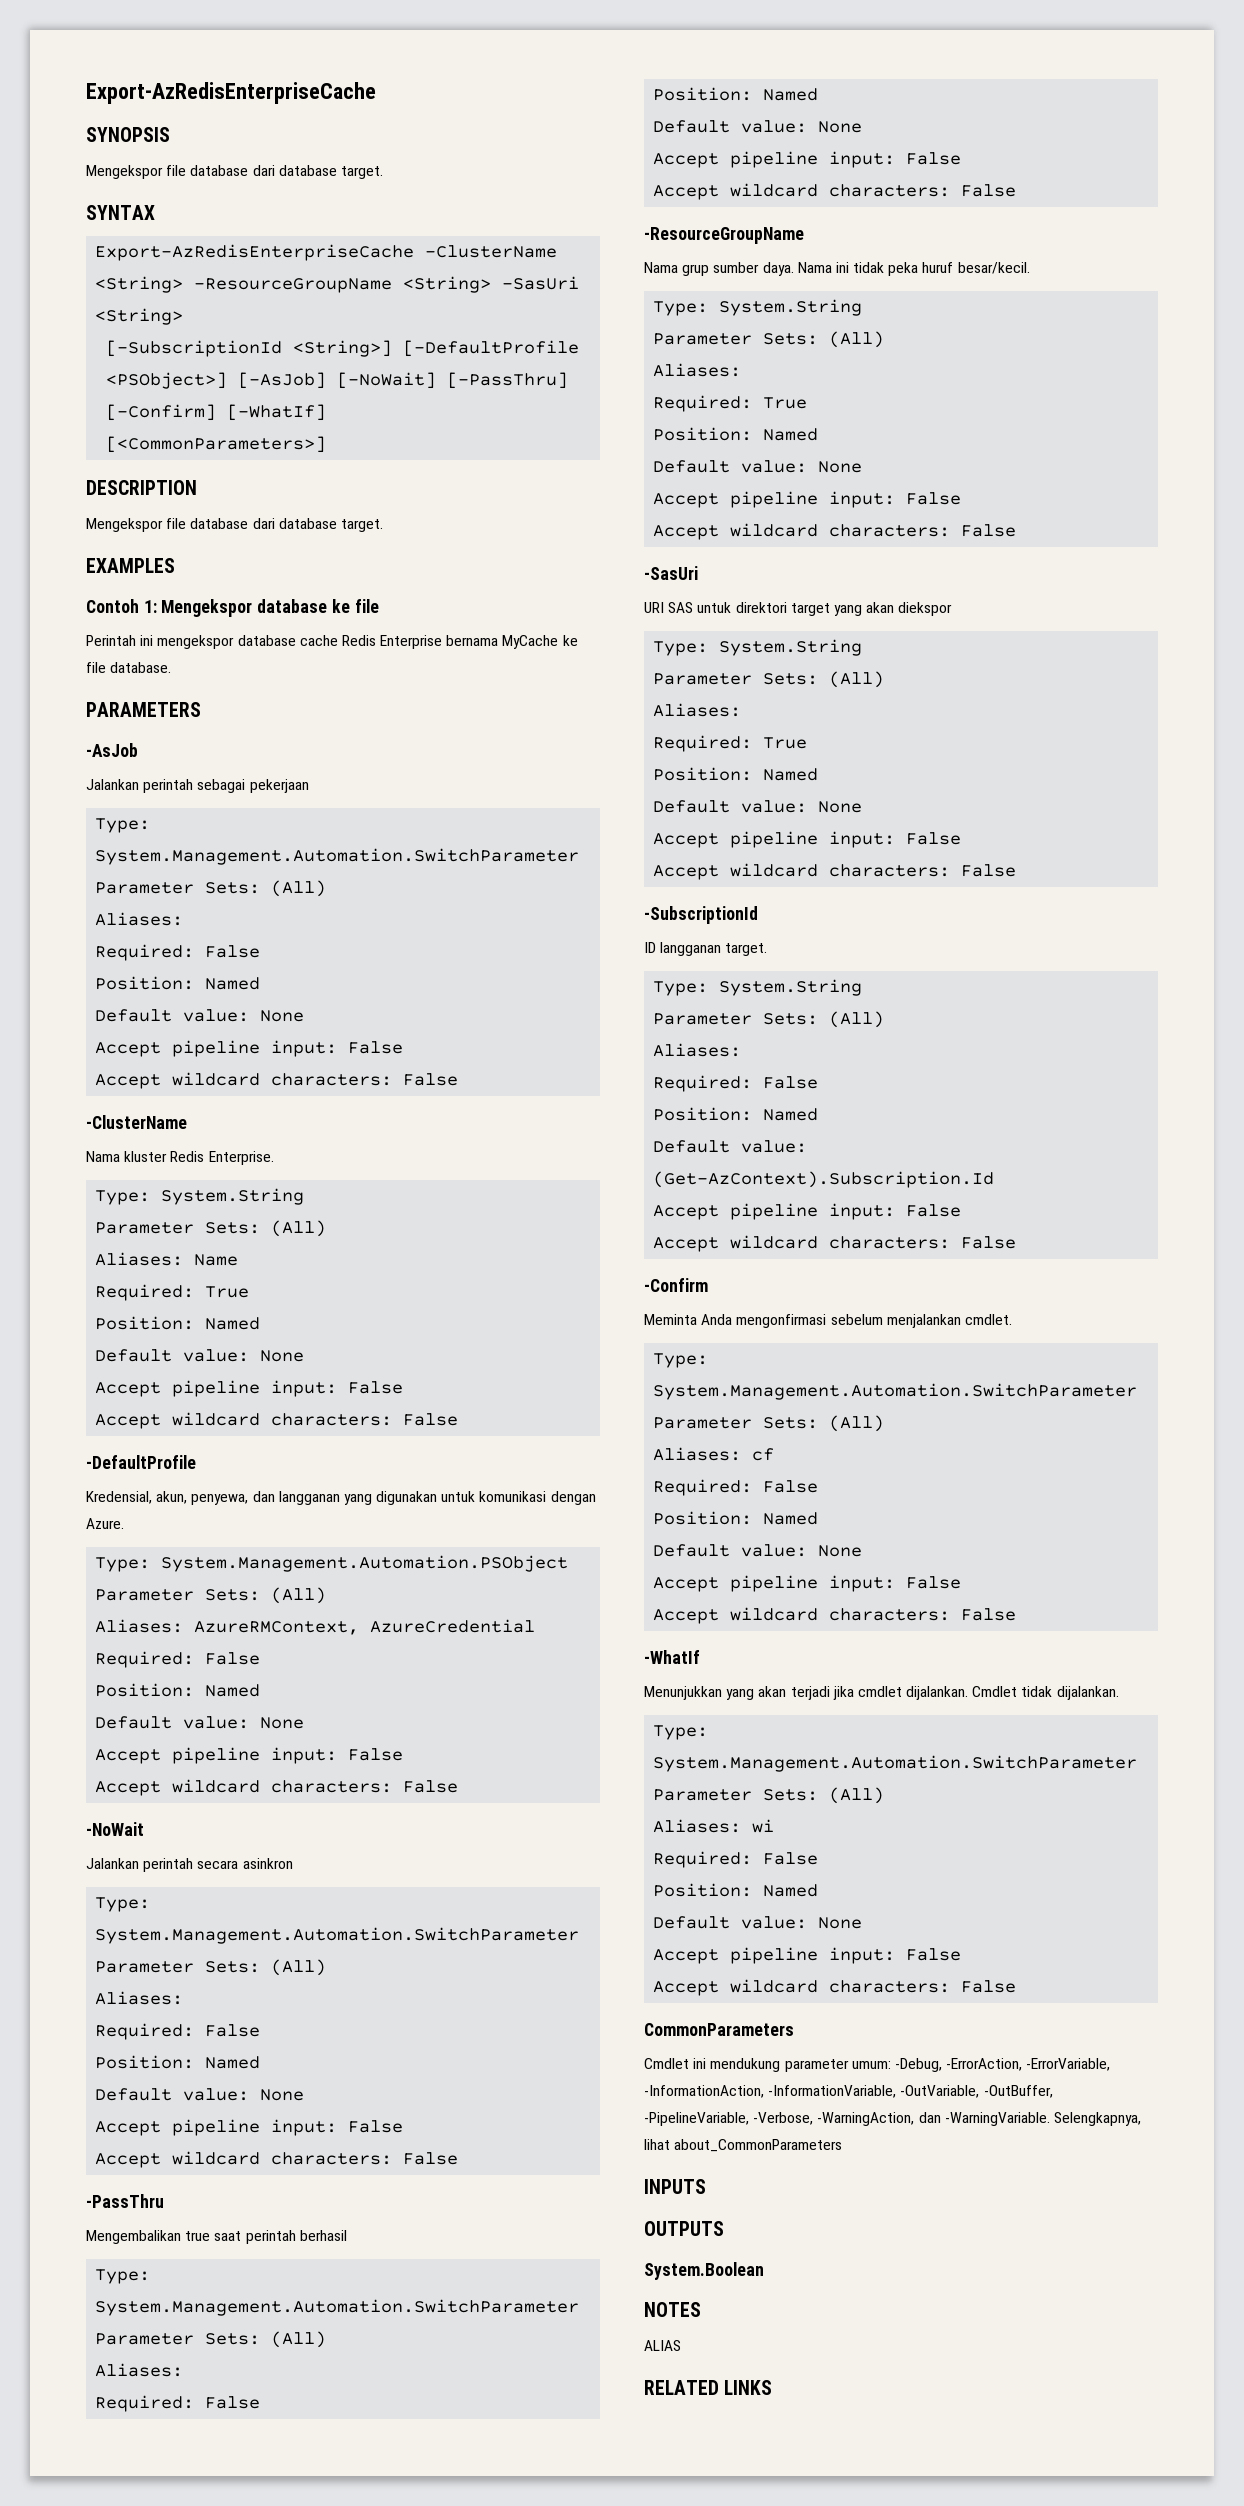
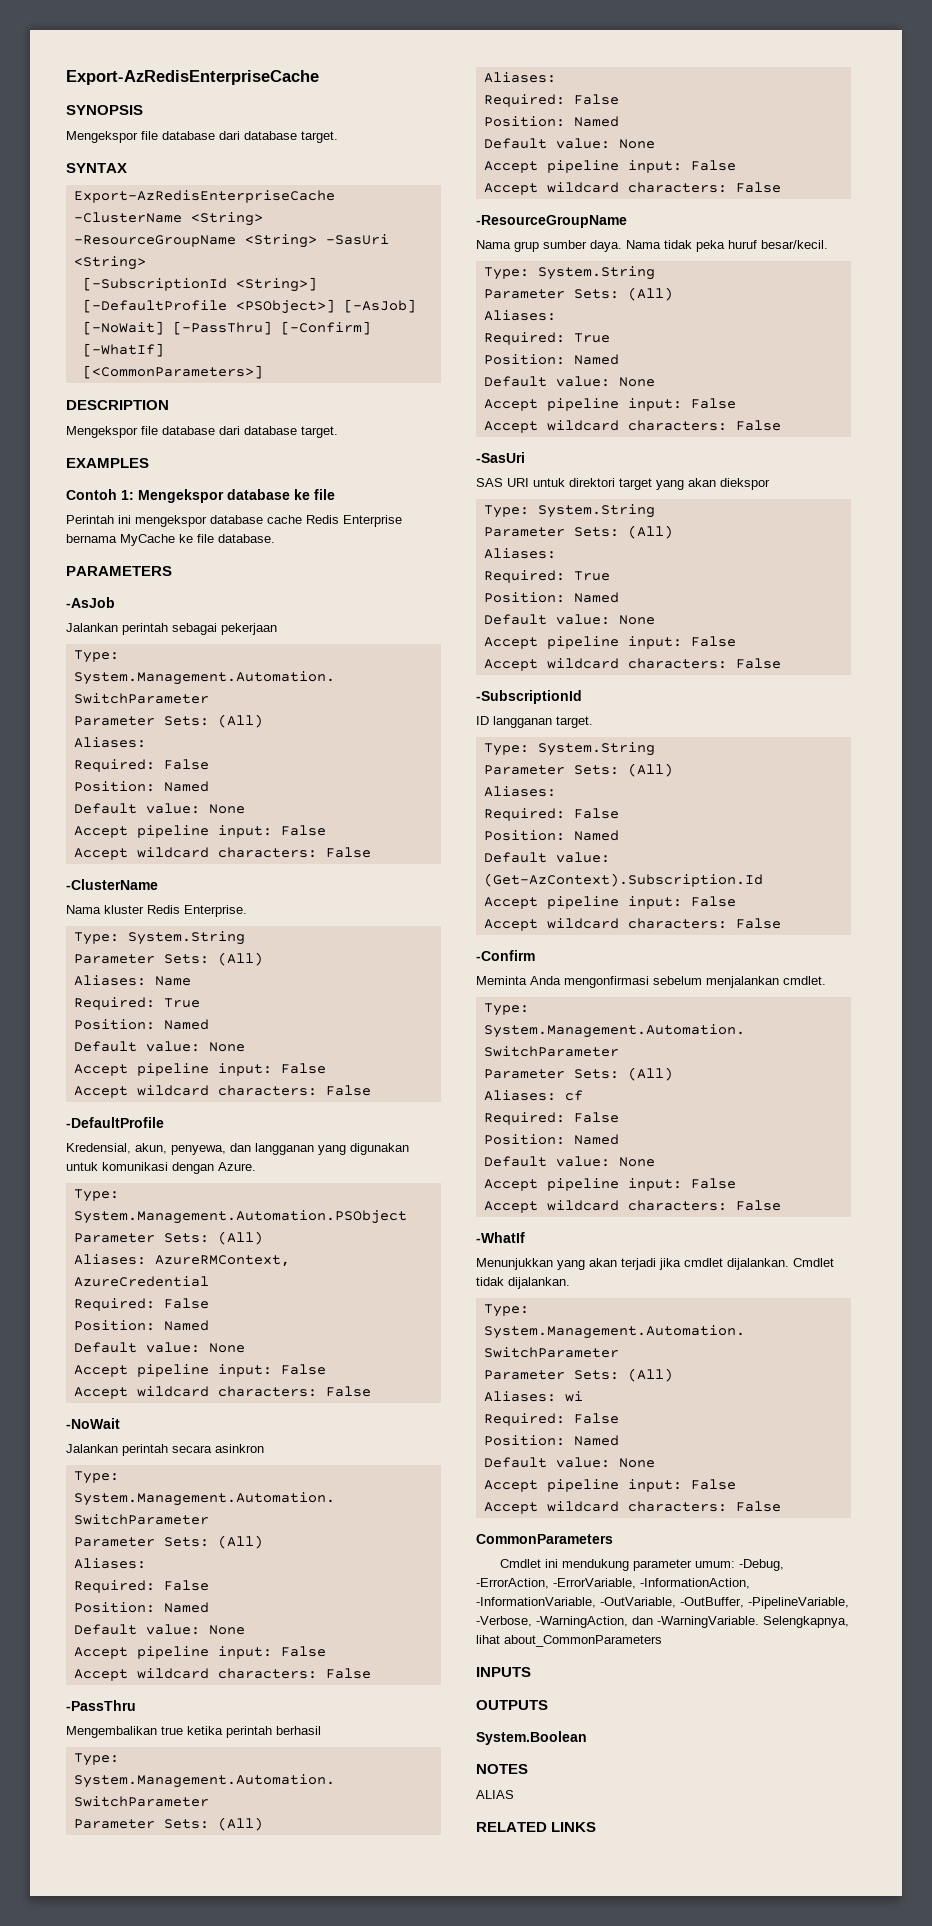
[214,2231,242,2241] saat -> [187,1726,223,1735] ketika
[835,262,849,273] ini -> (661, 244) none
[644,602,694,613] URI SAS -> [476,478,529,487] SAS URI

